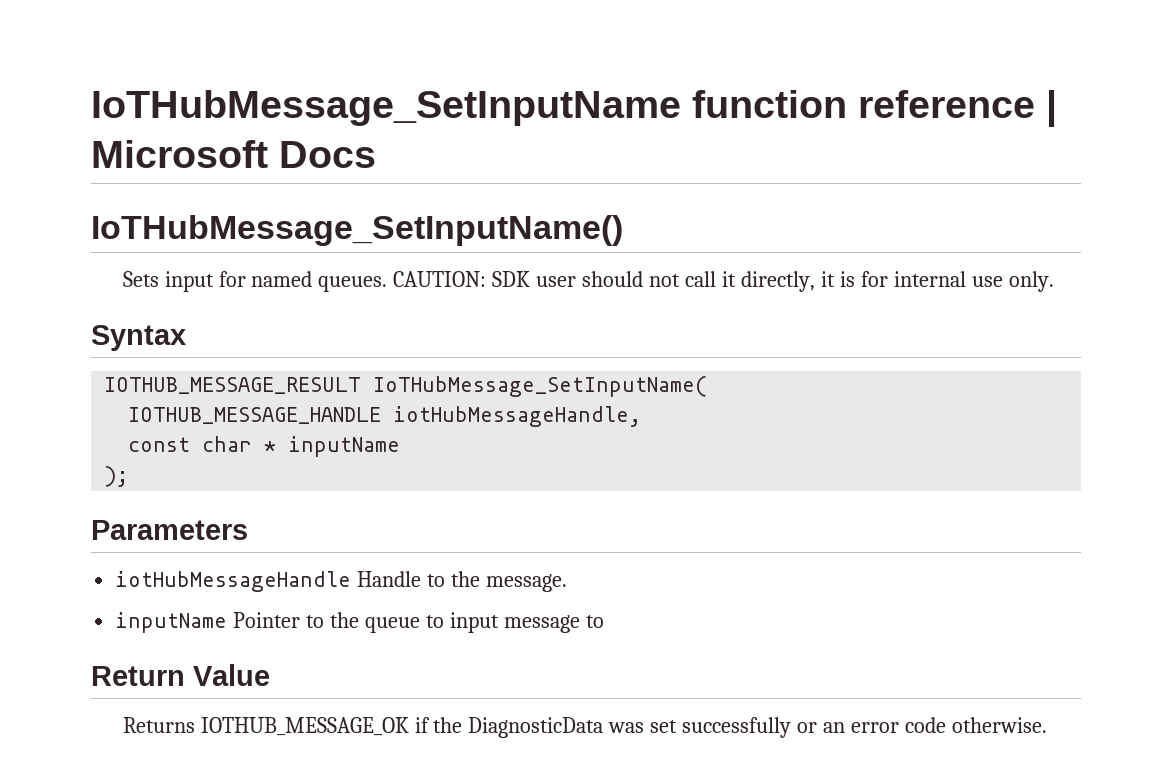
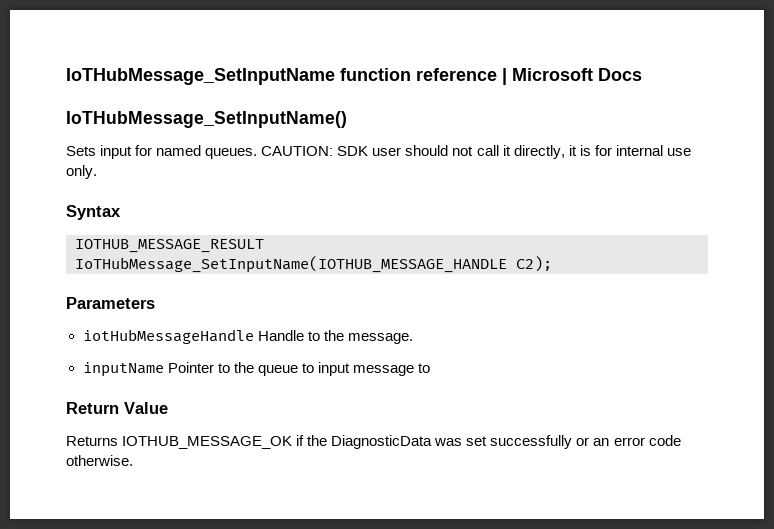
[373,376,708,397] [128,406,642,427] [128,436,401,457] [104,466,129,487] IoTHubMessage_SetInputName( // IOTHUB_MESSAGE_HANDLE iotHubMessageHandle, // const char * inputName // ); -> [75,256,552,273] IoTHubMessage_SetInputName(IOTHUB_MESSAGE_HANDLE C2);

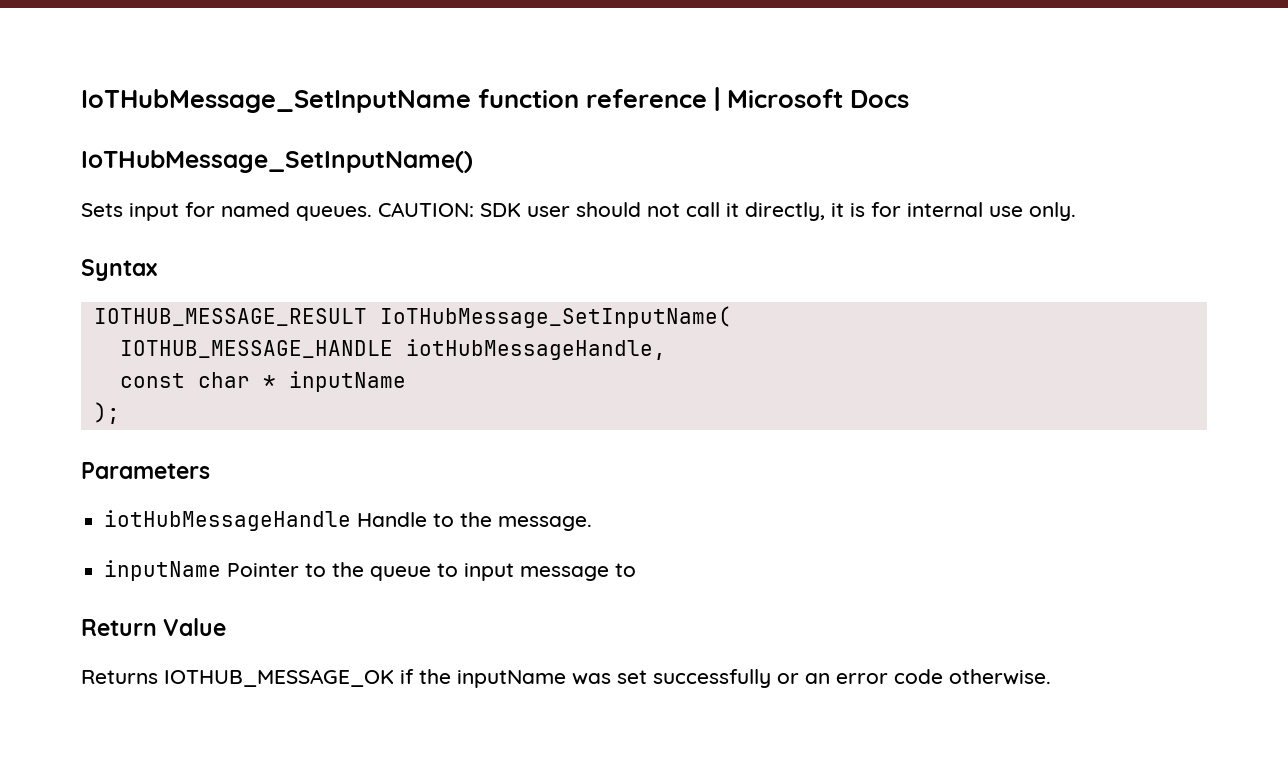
[75,256,552,273] IoTHubMessage_SetInputName(IOTHUB_MESSAGE_HANDLE C2); -> [379,306,731,328] [119,339,666,360] [119,371,406,392] [93,402,120,424] IoTHubMessage_SetInputName( // IOTHUB_MESSAGE_HANDLE iotHubMessageHandle, // const char * inputName // );
[331,435,433,449] DiagnosticData -> [457,670,566,688] inputName

